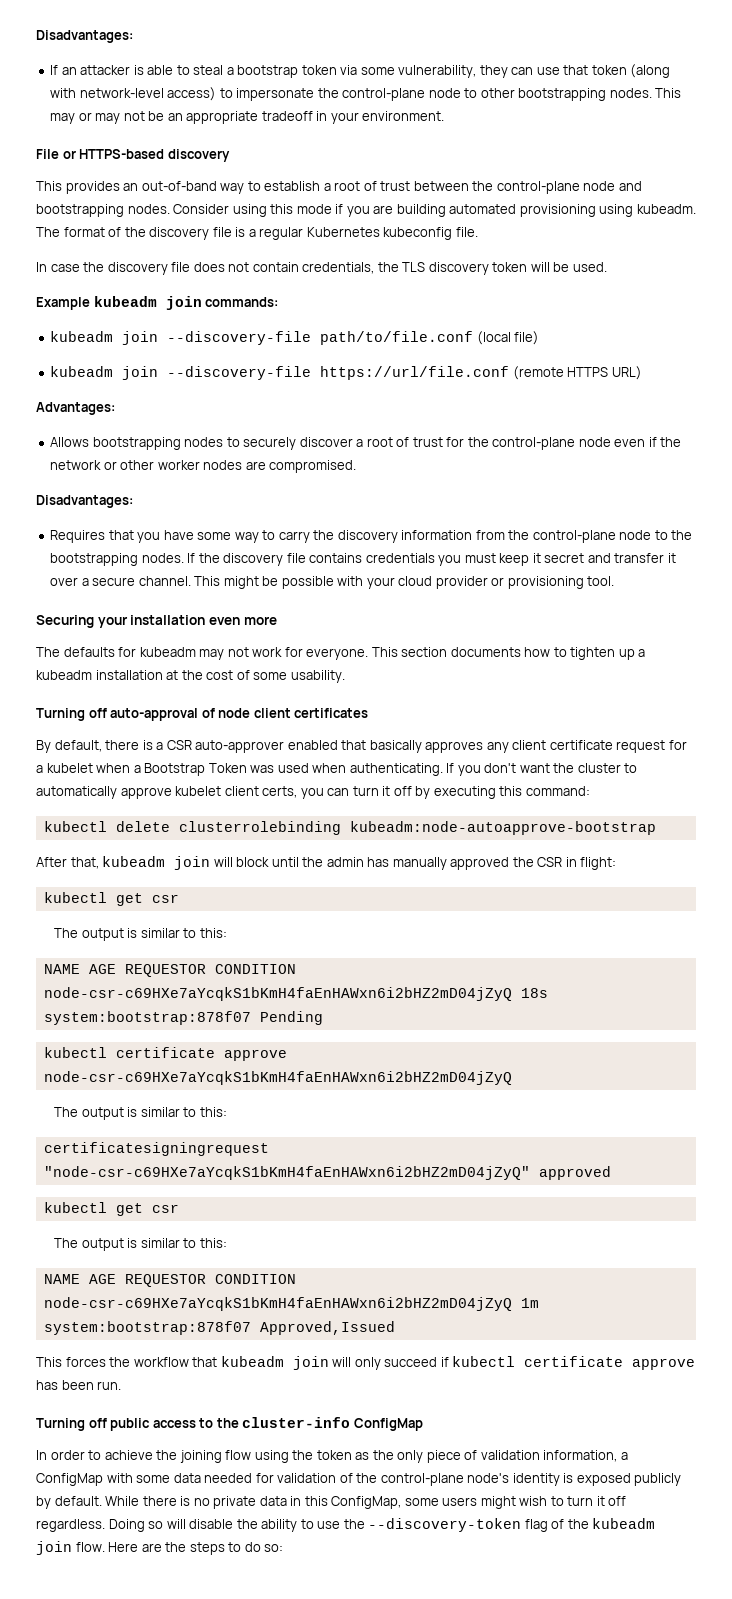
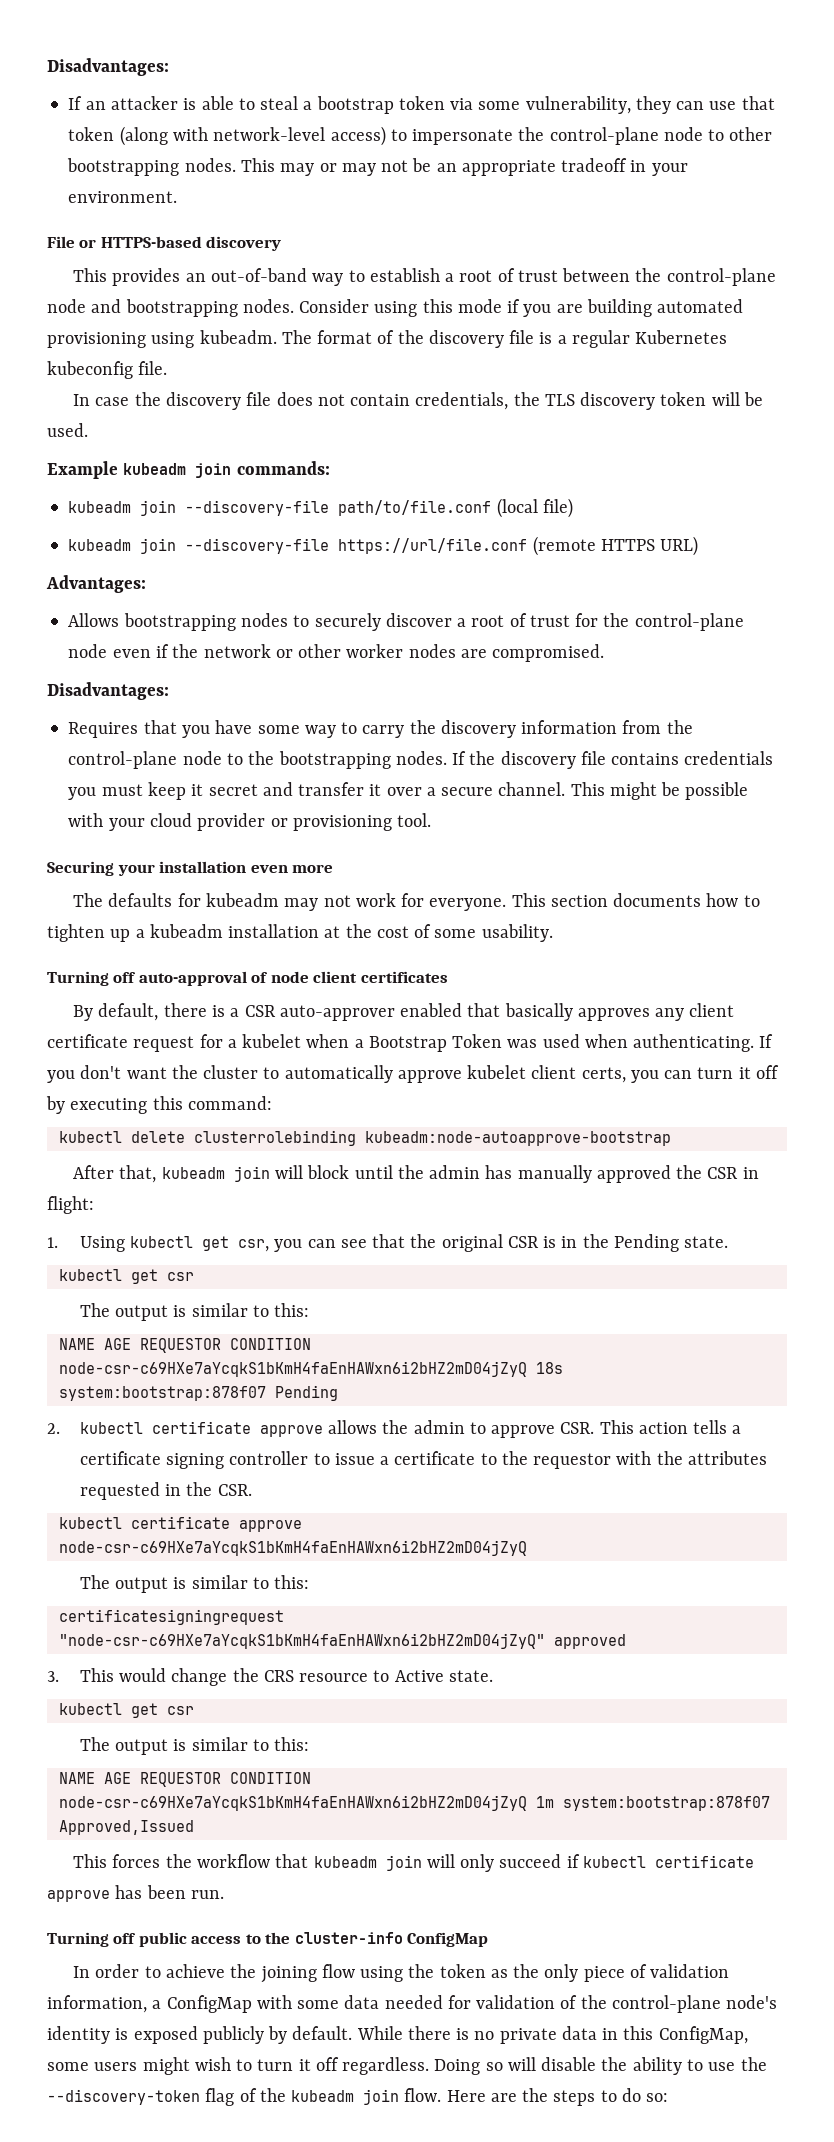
(617, 863) none -> [47,1234,729,1252] // 1. Using kubectl get csr, you can see that the original CSR is in the Pending state.
(323, 1018) none -> [47,1420,742,1438] [79,1451,767,1469] [79,1482,252,1500] // 2. kubectl certificate approve allows the admin to approve CSR. This action tells a certificate signing controller to issue a certificate to the requestor with the attributes requested in the CSR.
(611, 1173) none -> [47,1668,493,1686] // 3. This would change the CRS resource to Active state.

